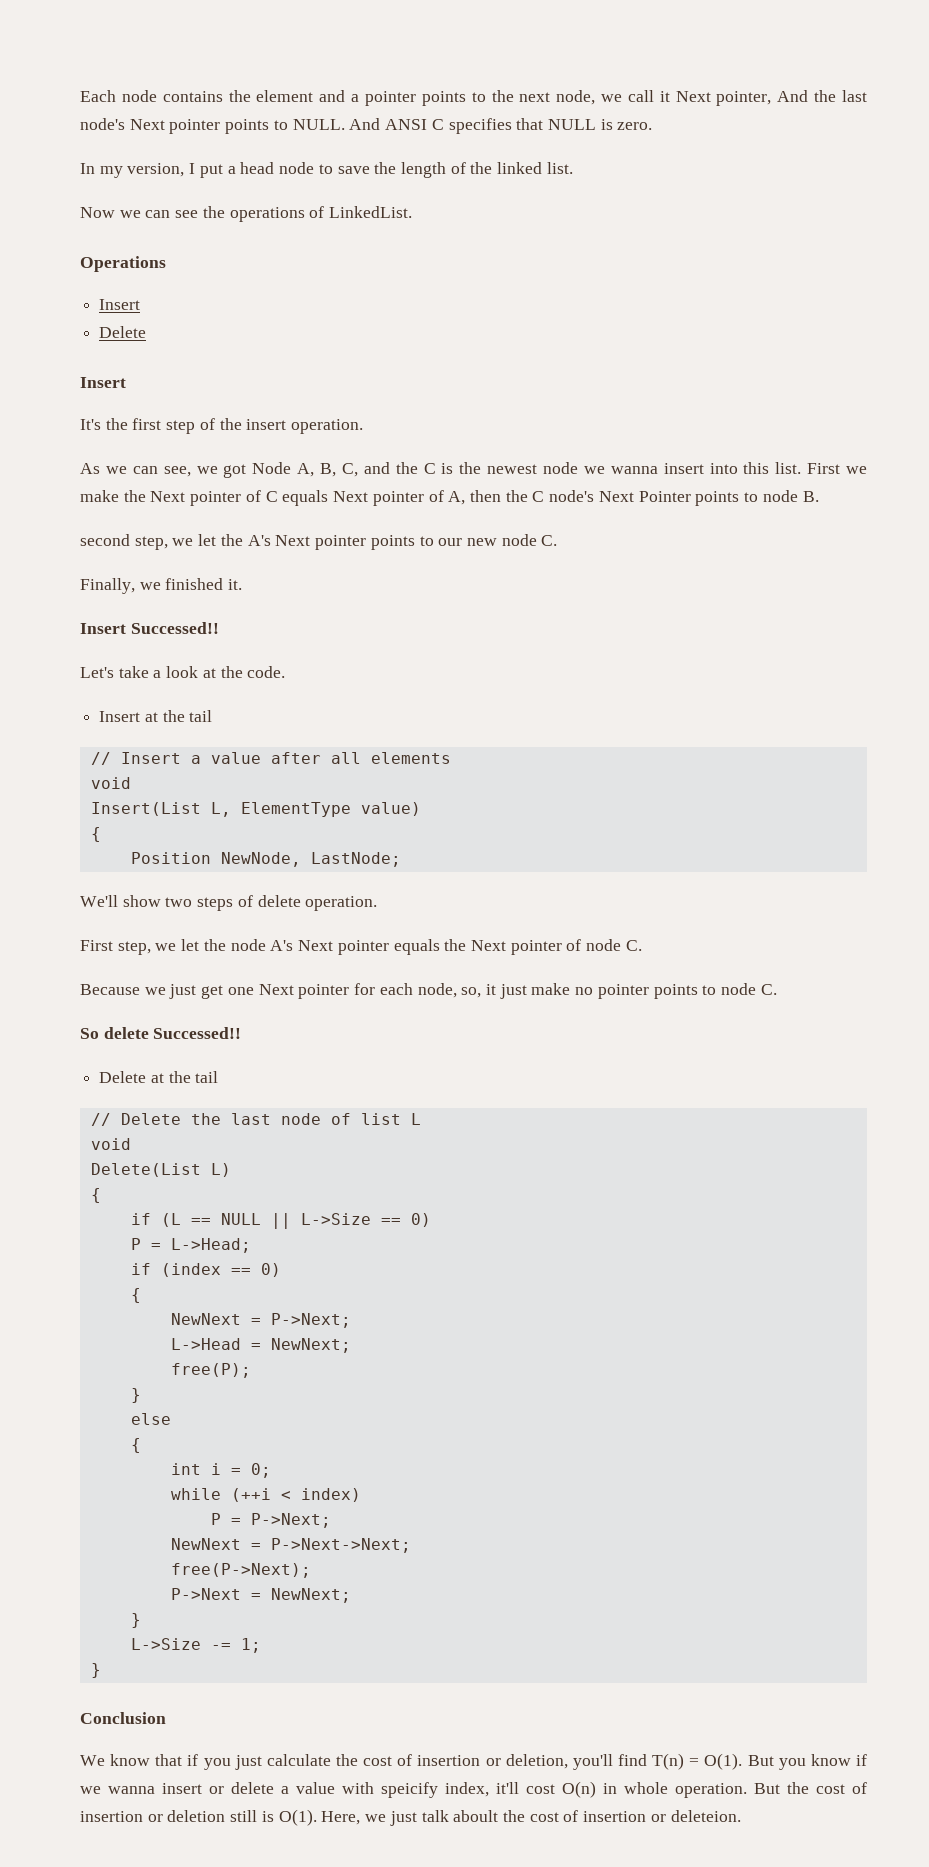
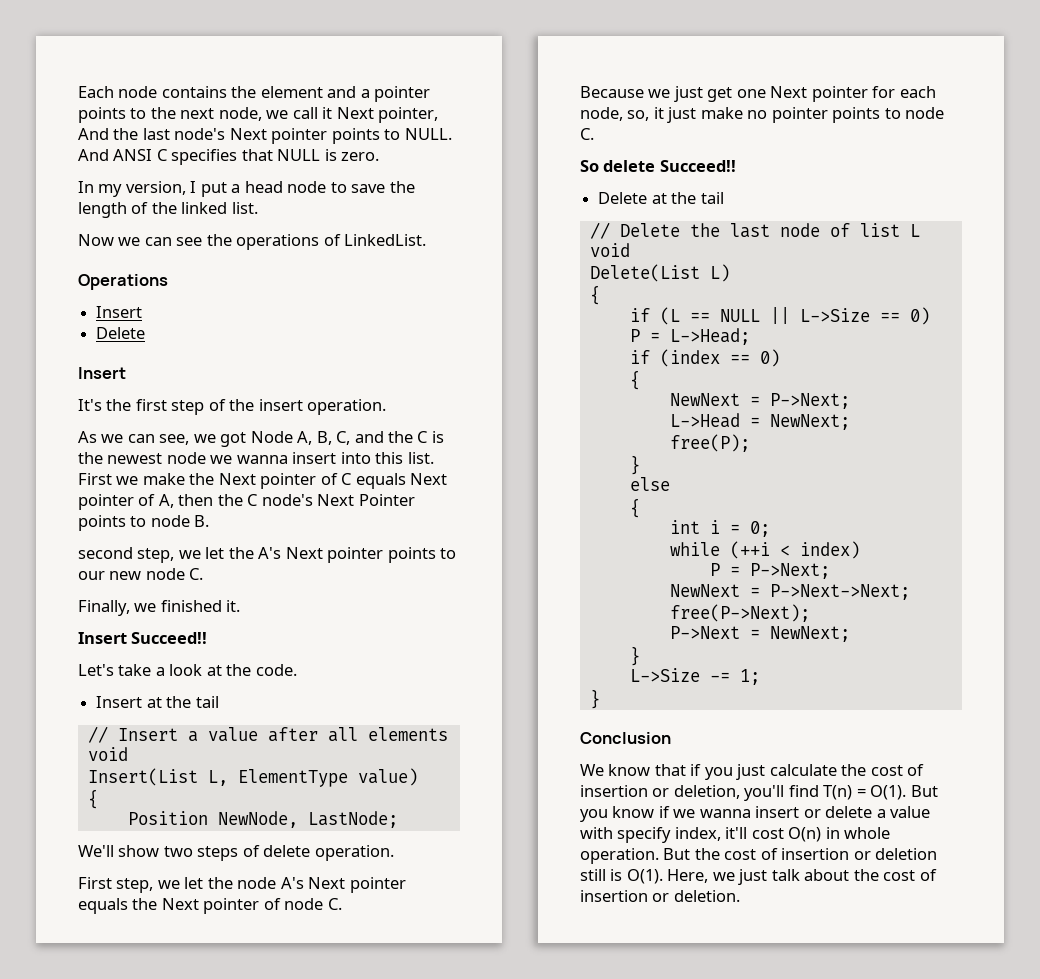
[130,622,219,634] Successed!! -> [131,632,208,644] Succeed!!
[153,1027,242,1039] Successed!! -> [659,160,736,172] Succeed!!
[381,1782,438,1798] speicify -> [617,827,672,843] specify
[453,1810,741,1822] aboult the cost of insertion or deleteion. -> [804,869,937,881] [580,890,740,902] about the cost of insertion or deletion.

